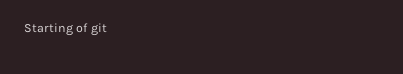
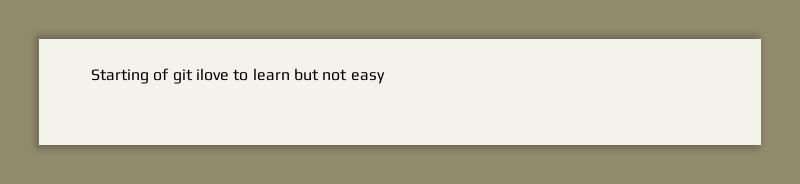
(107, 29) none -> [195,68,385,84] ilove to learn but not easy

